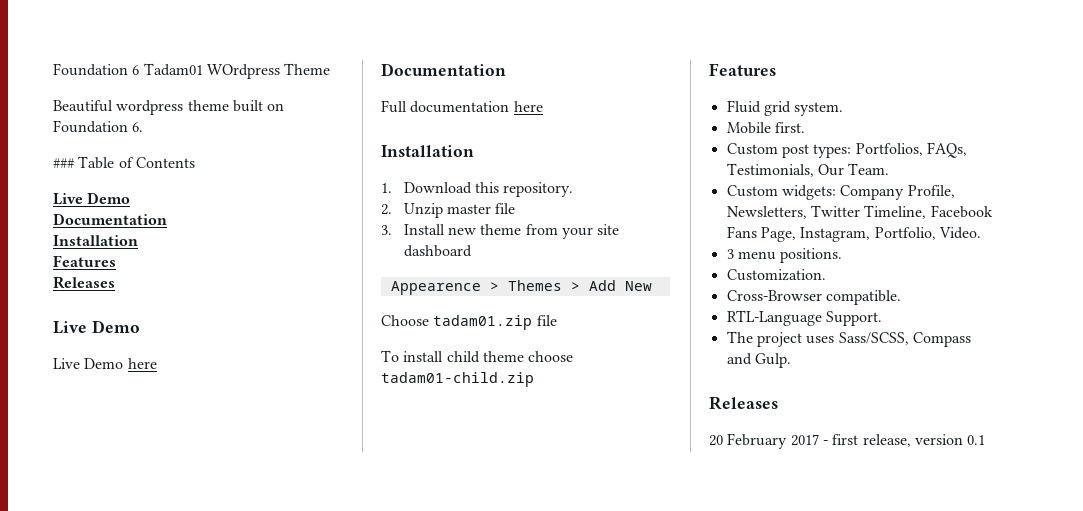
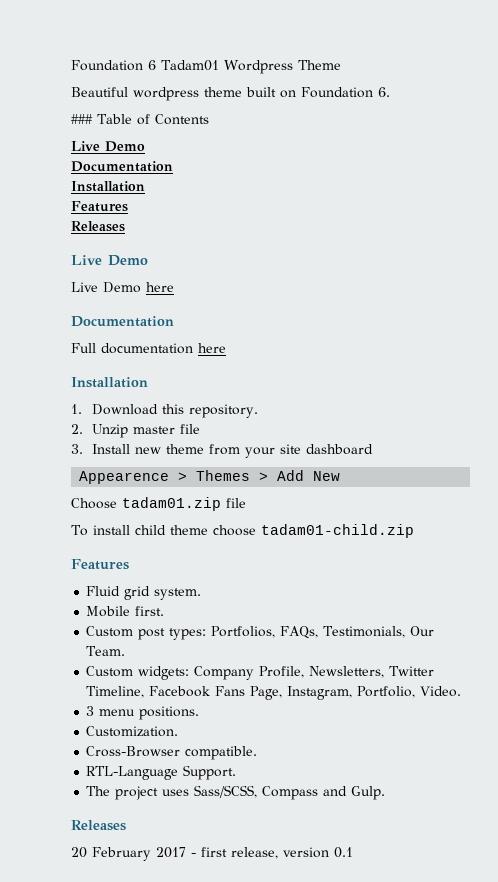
[206,64,280,79] WOrdpress -> [223,60,293,74] Wordpress

